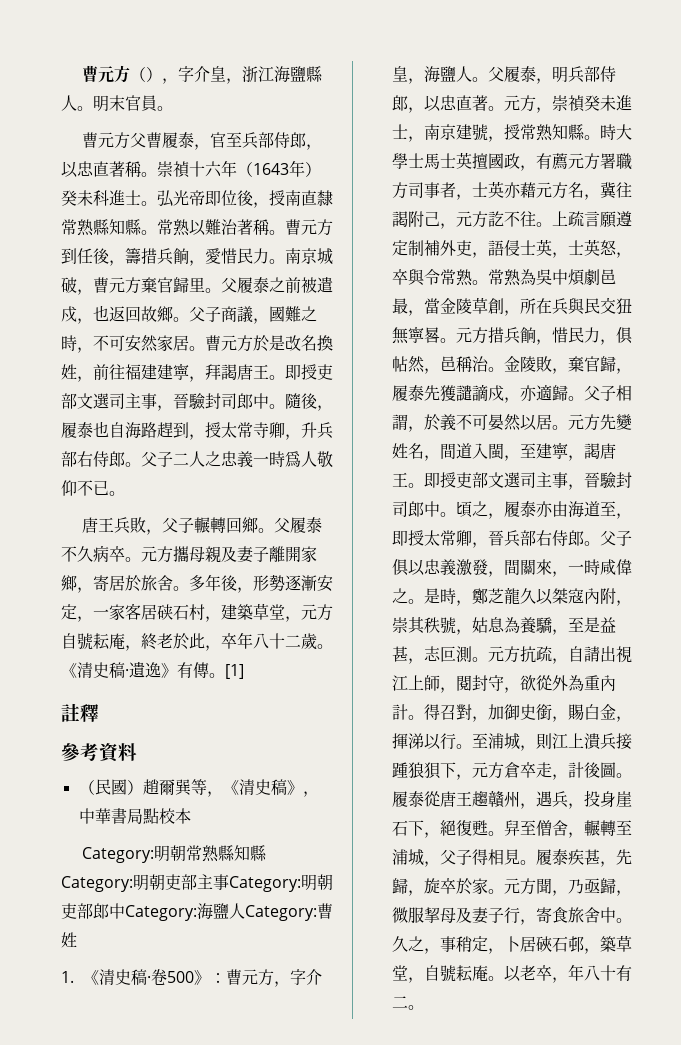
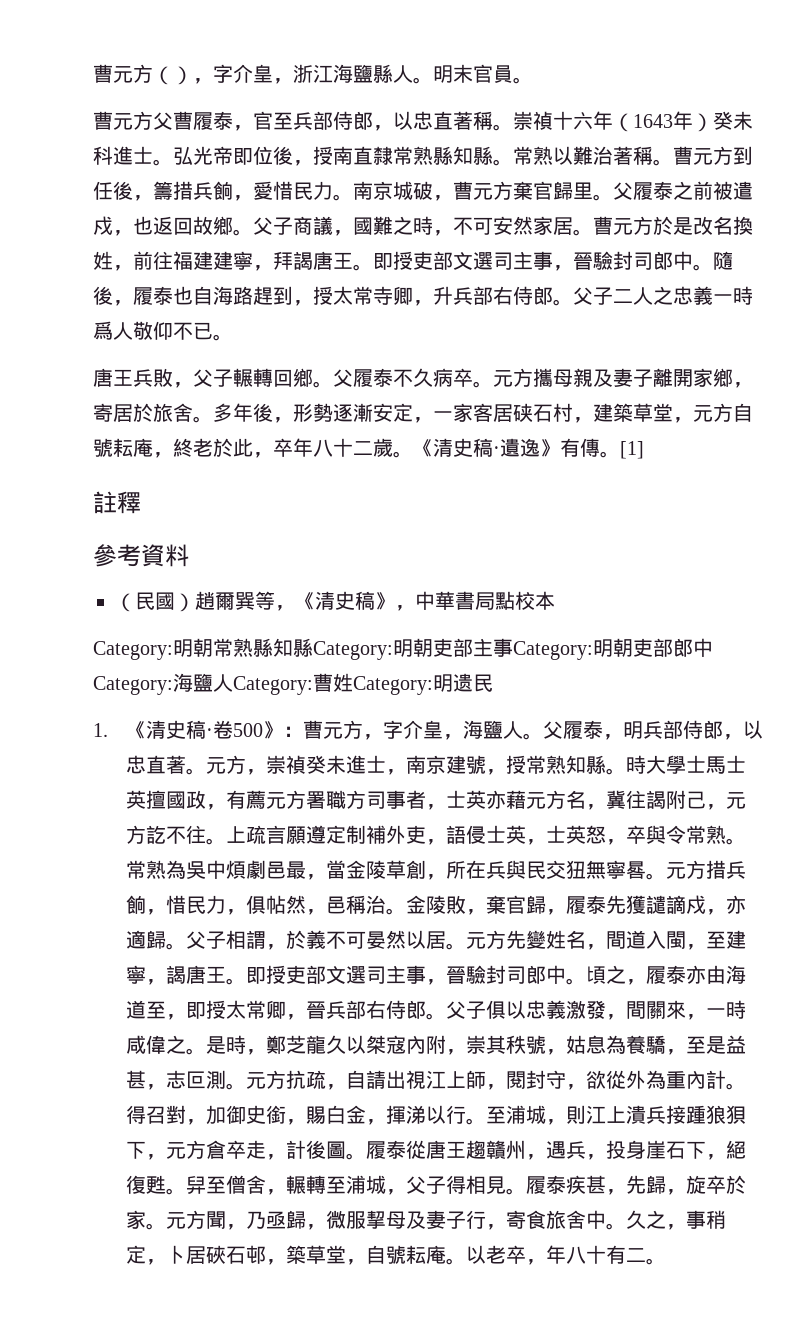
(77, 940) none -> [353,673,493,695] Category:明遗民

